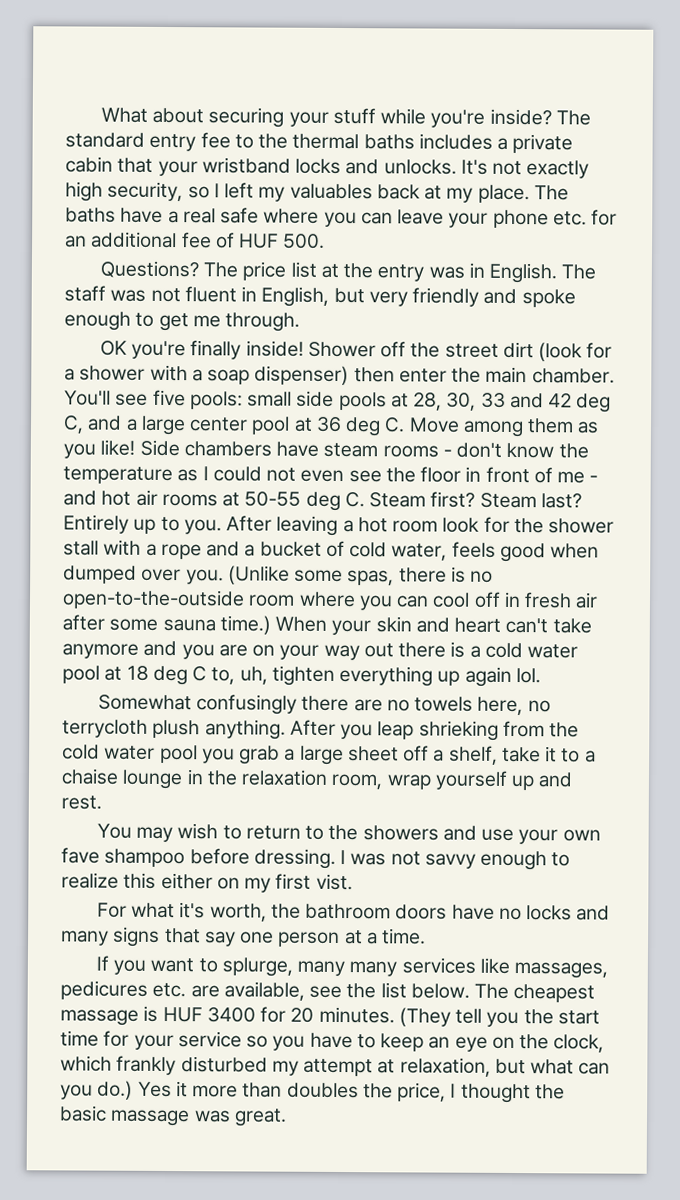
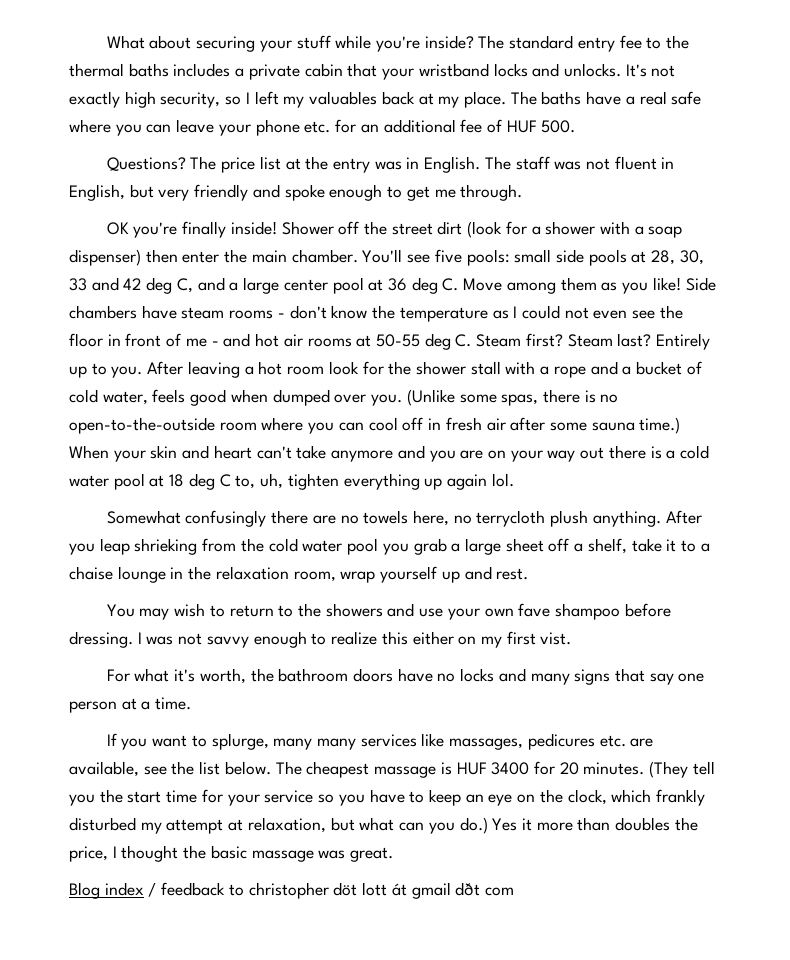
(287, 1117) none -> [69,882,514,899] // Blog index / feedback to christopher döt lott át gmail dðt com

